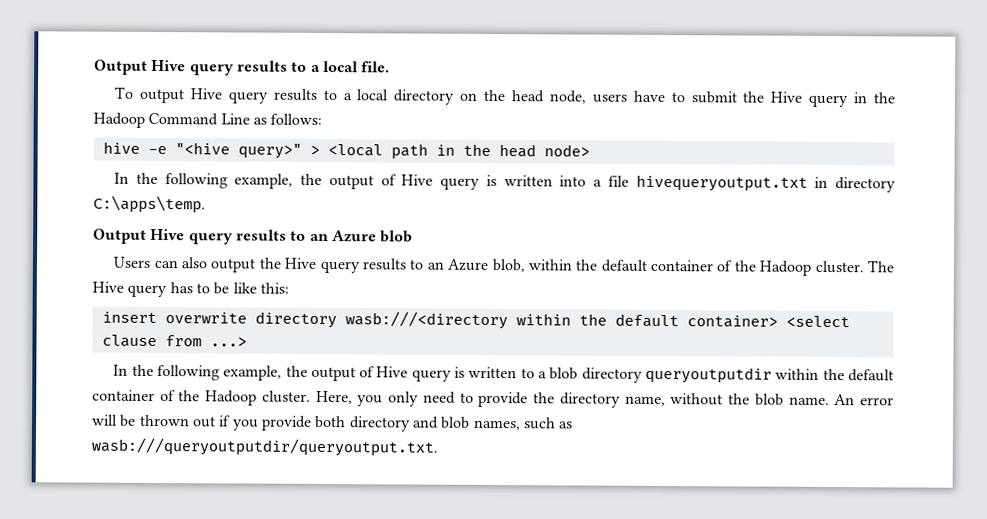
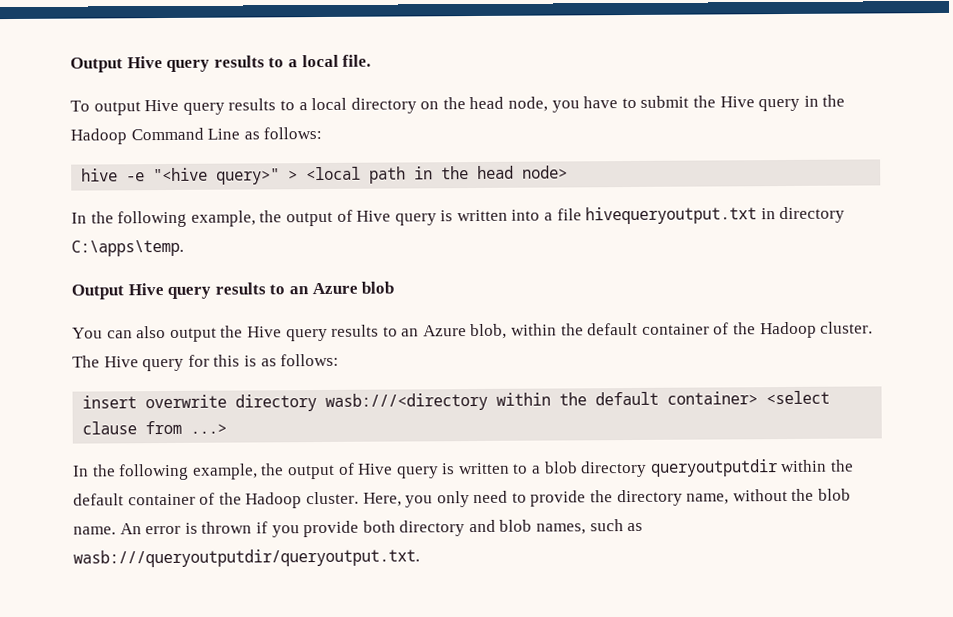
[591,93,627,103] users -> [551,100,580,113] you
[113,256,152,268] Users -> [72,327,103,339] You
[169,282,289,295] has to be like this: -> [187,353,340,367] for this is as follows:
[92,414,216,428] will be thrown out -> [184,521,253,534] is thrown

